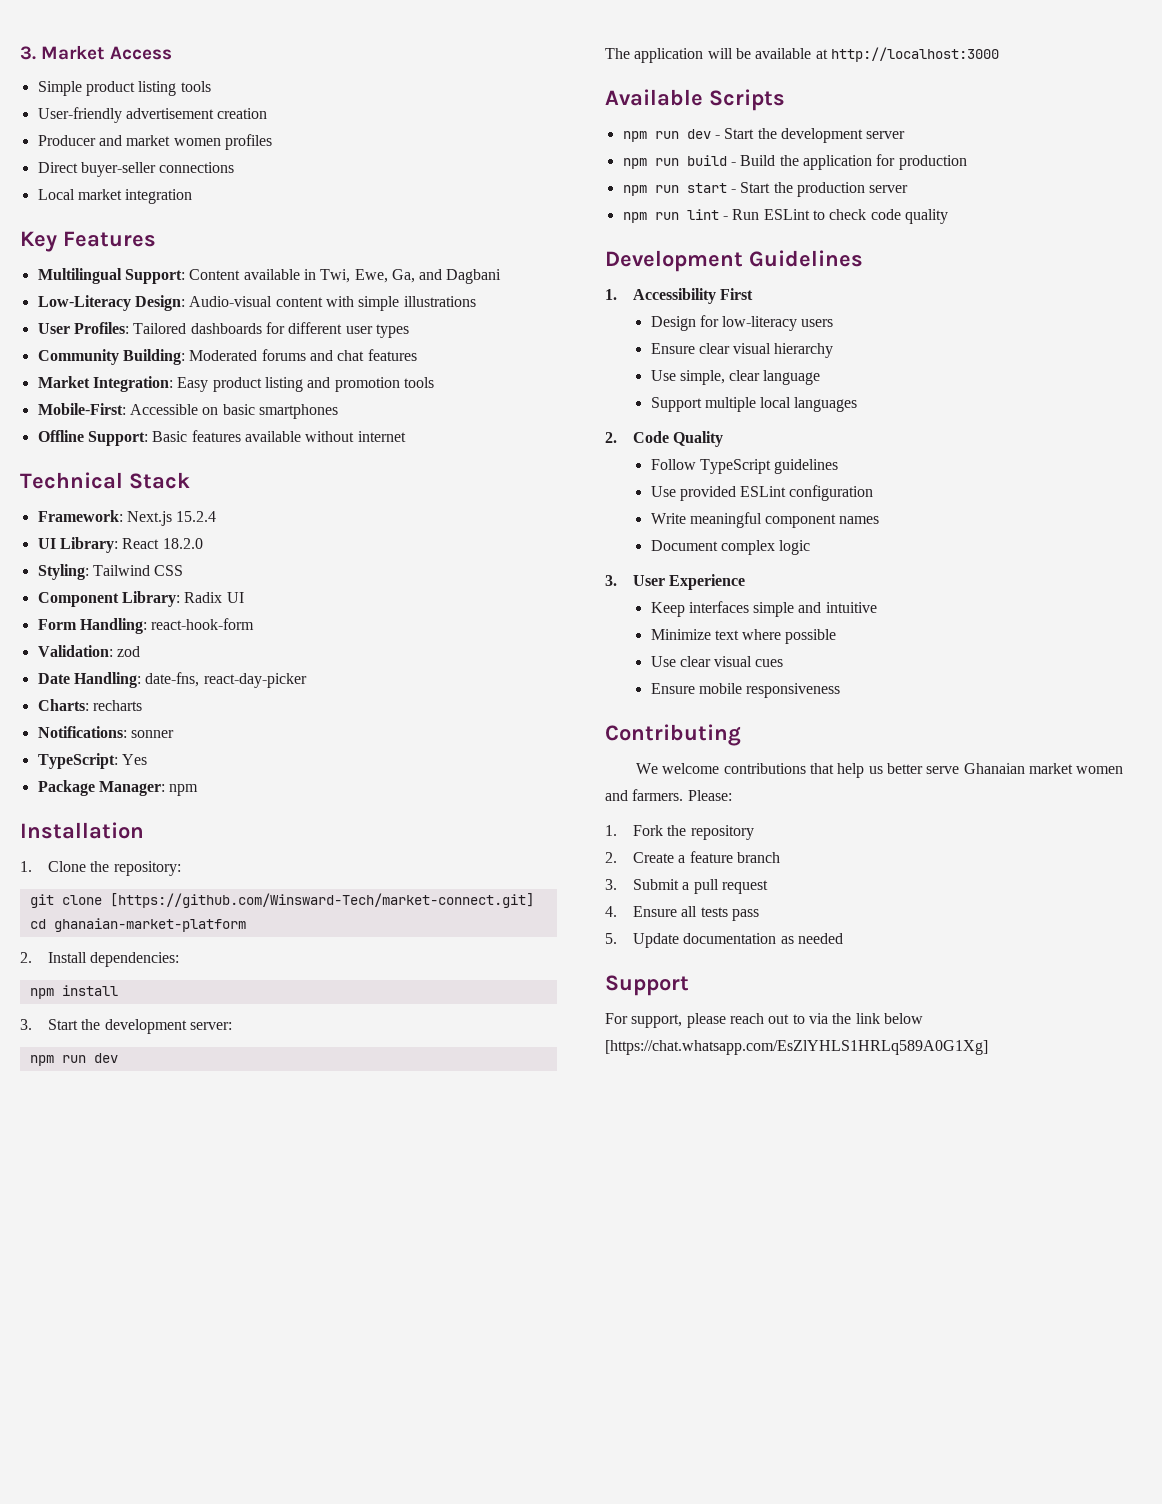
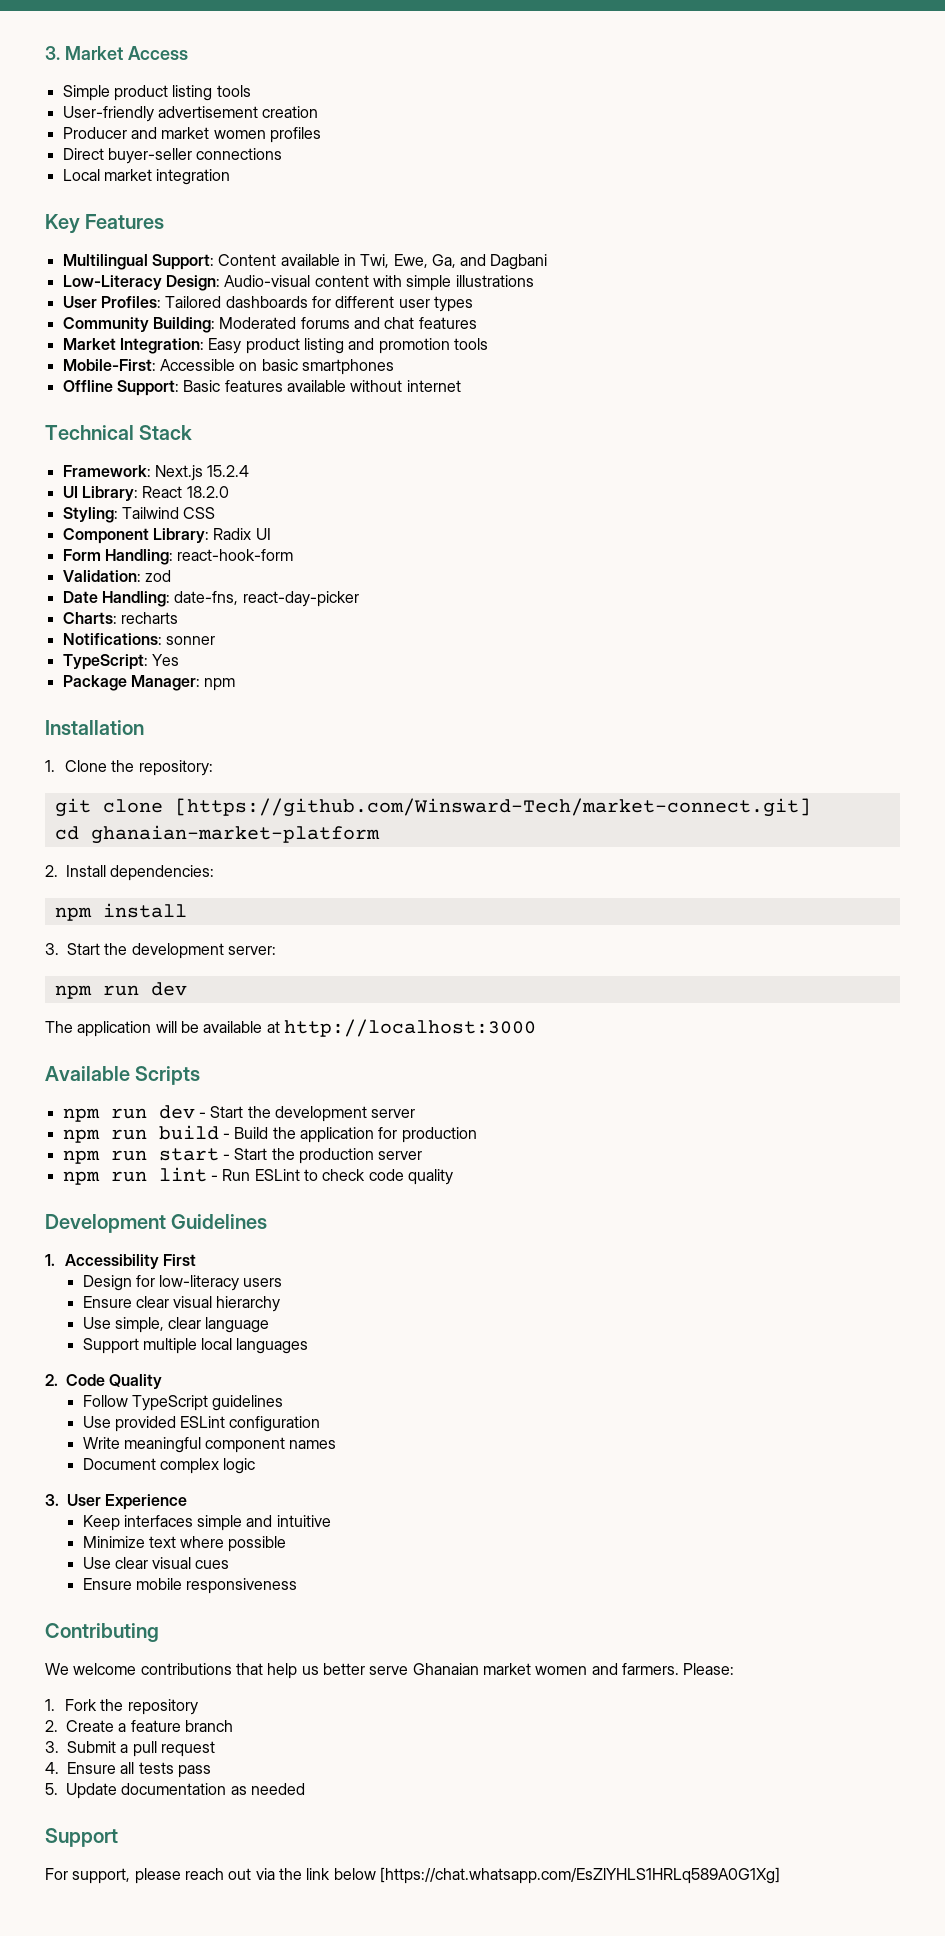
[792,1014,805,1024] to -> (252, 1874) none

